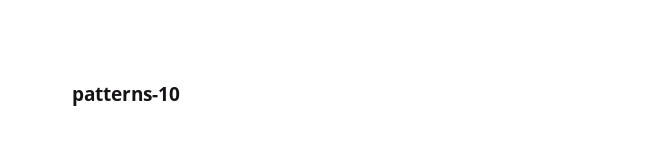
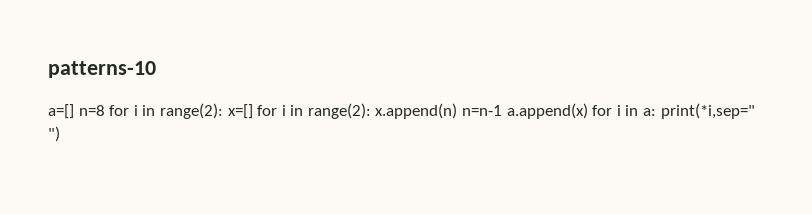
(180, 96) none -> [48,103,755,119] [48,126,60,142] // a=[] n=8 for i in range(2): x=[] for i in range(2): x.append(n) n=n-1 a.append(x) for i in a: print(*i,sep=" ")

